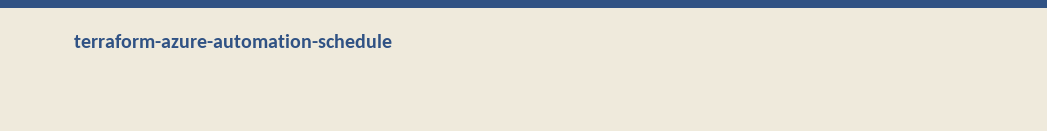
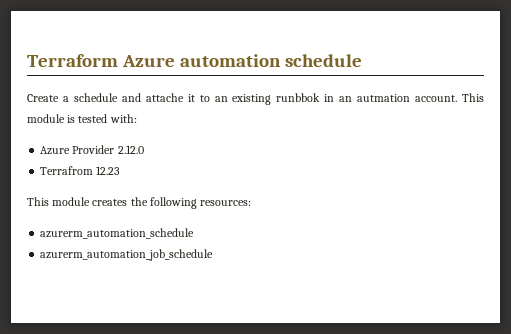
[74,34,392,48] terraform-azure-automation-schedule -> [27,54,362,67] [27,93,484,105] [27,114,137,123] [40,145,144,155] [40,166,121,175] [27,197,252,209] [40,228,195,239] [40,249,214,261] Terraform Azure automation schedule // Create a schedule and attache it to an existing runbbok in an autmation account. This module is tested with: // Azure Provider 2.12.0 // Terrafrom 12.23 // This module creates the following resources: // azurerm_automation_schedule // azurerm_automation_job_schedule

